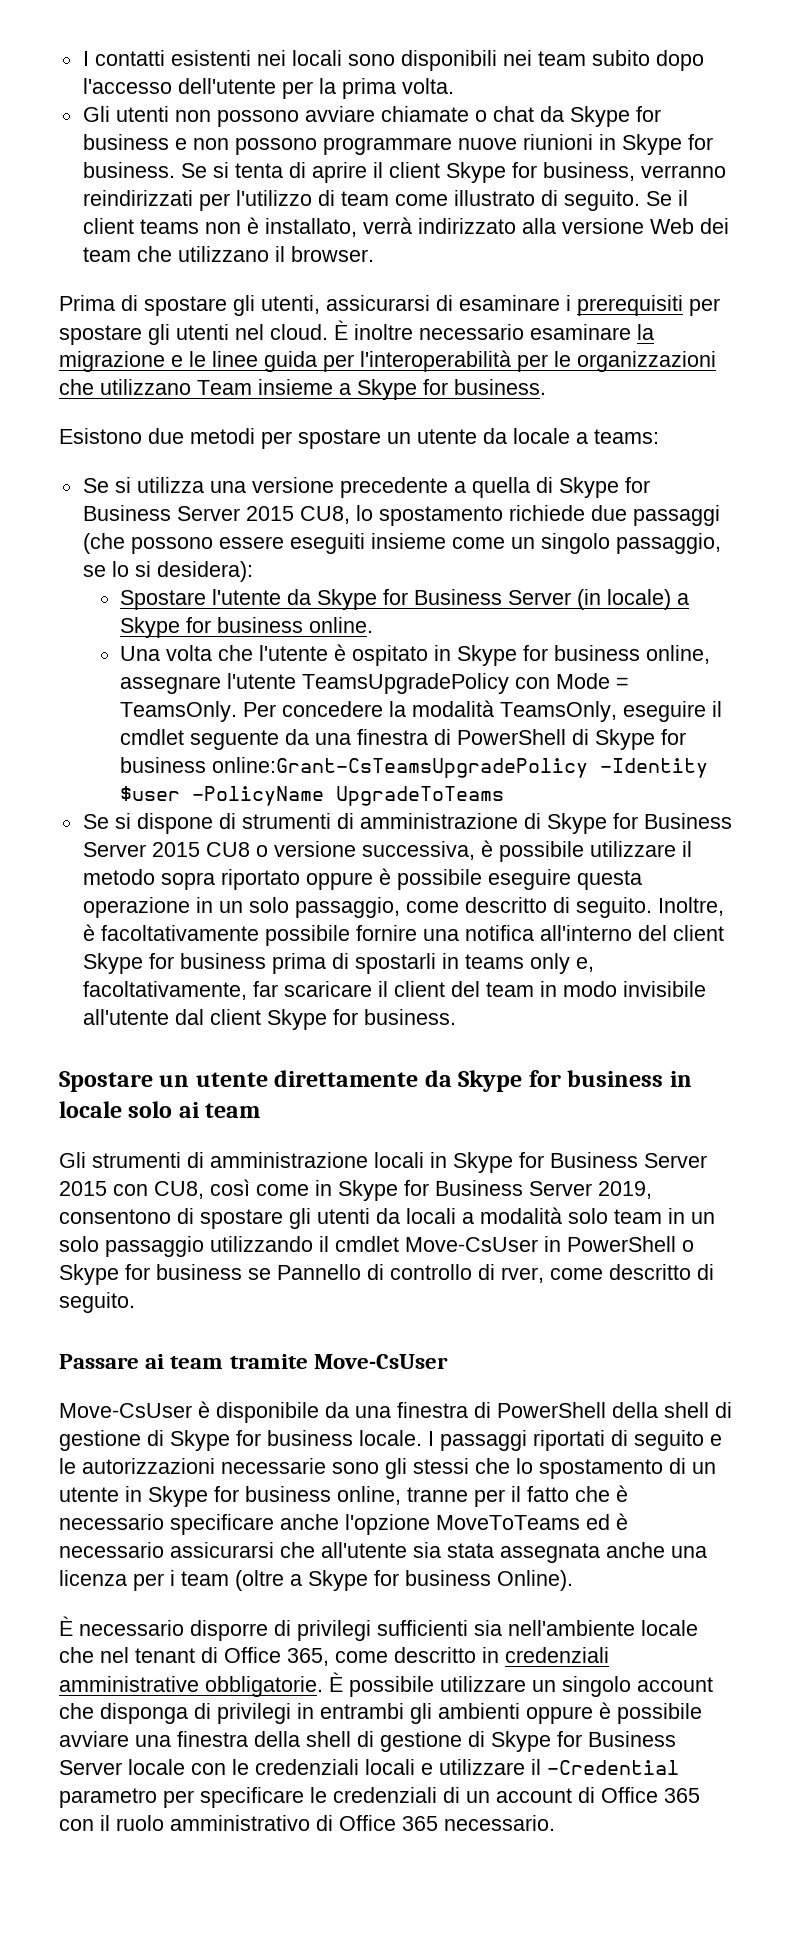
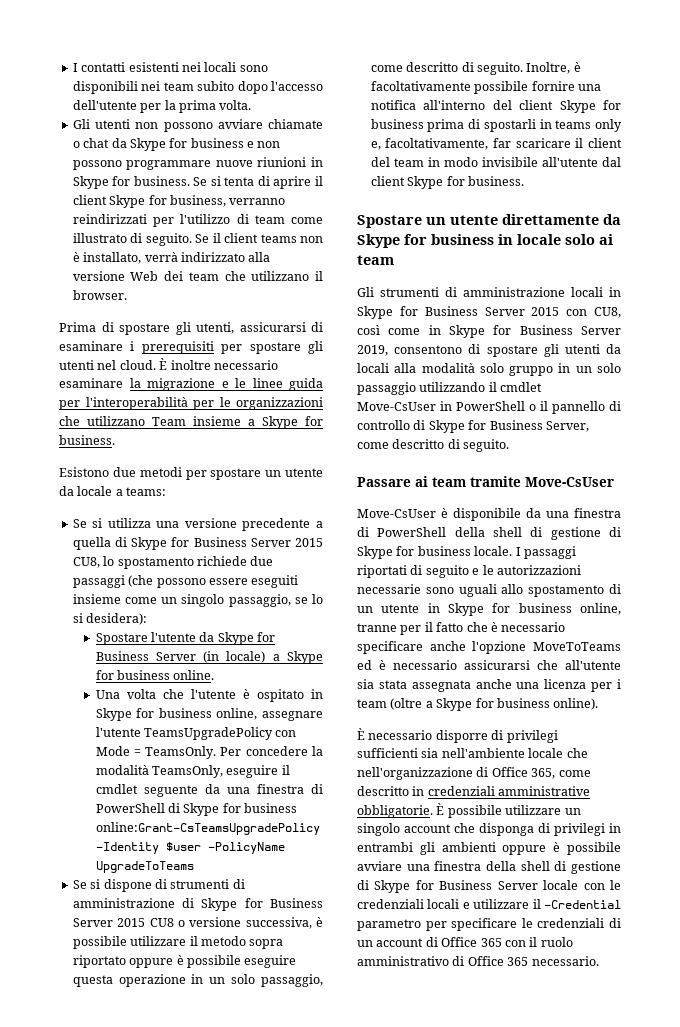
[462,1212,474,1224] a -> [394,363,417,373] alla
[614,1209,662,1224] team -> [509,366,554,376] gruppo
[59,1264,544,1285] Skype for business se Pannello di controllo di rver, -> [540,401,621,414] [357,420,589,433] il pannello di controllo di Skype for Business Server,
[385,1458,533,1479] gli stessi che lo -> [458,584,524,597] uguali allo
[497,1570,573,1591] Online). -> [553,698,599,710] online).
[100,1647,195,1663] nel tenant -> [357,767,473,780] nell'organizzazione

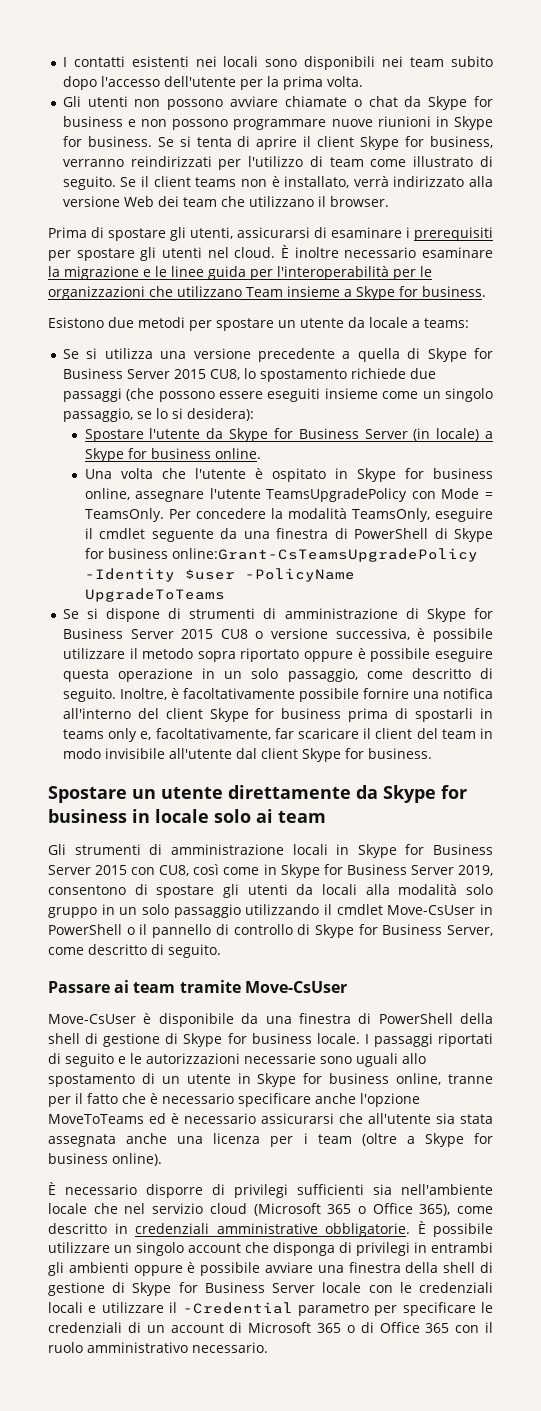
[357,767,556,780] nell'organizzazione di Office 365, -> [124,1203,451,1216] nel servizio cloud (Microsoft 365 o Office 365),
(438, 942) none -> [248,1322,374,1333] Microsoft 365 o di
[452,956,529,966] di Office 365 -> (188, 1347) none

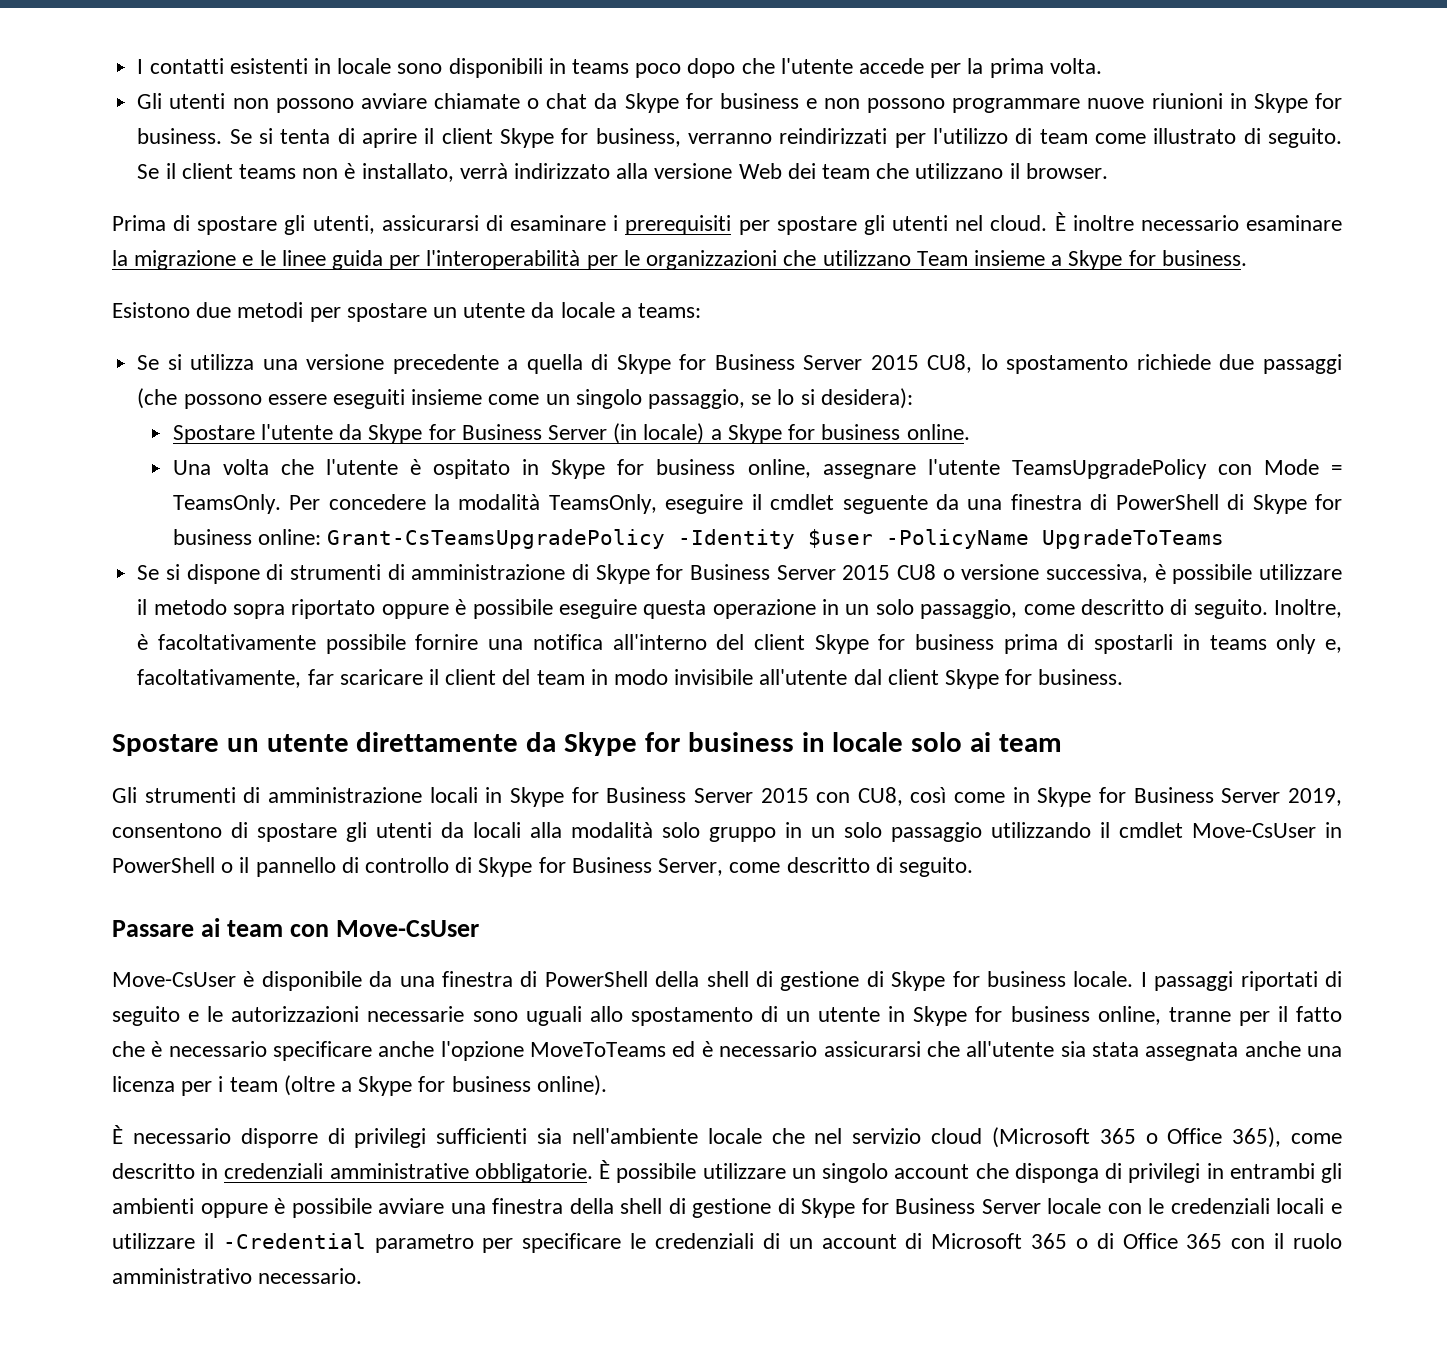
[195,56,494,70] [62,76,236,90] nei locali sono disponibili nei team subito dopo l'accesso dell'utente -> [313,58,925,78] in locale sono disponibili in teams poco dopo che l'utente accede
[171,548,478,562] online:Grant-CsTeamsUpgradePolicy -> [257,529,666,549] online: Grant-CsTeamsUpgradePolicy
[179,980,241,993] tramite -> [290,924,330,937] con

